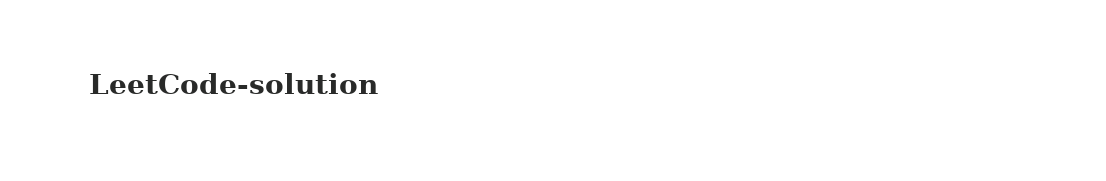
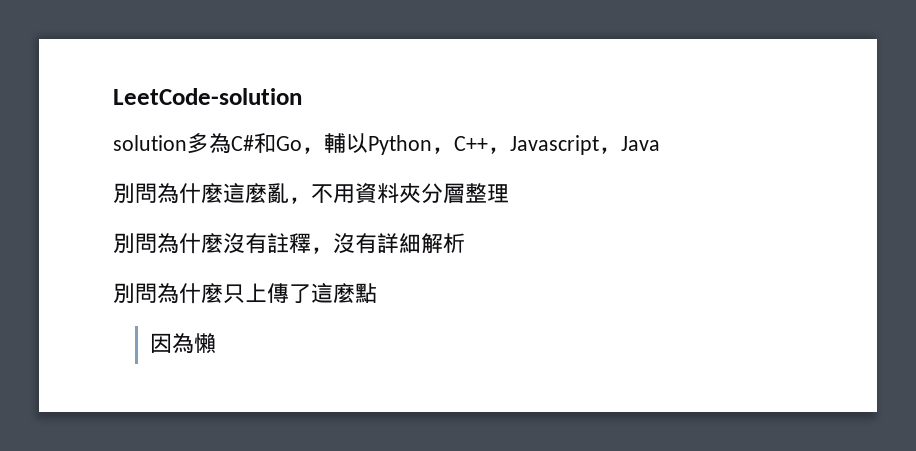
(378, 83) none -> [113,133,660,155] [113,182,509,204] [113,233,465,254] [113,282,377,304] [149,333,216,354] // solution多為C#和Go，輔以Python，C++，Javascript，Java // 別問為什麼這麼亂，不用資料夾分層整理 // 別問為什麼沒有註釋，沒有詳細解析 // 別問為什麼只上傳了這麼點 // 因為懶

